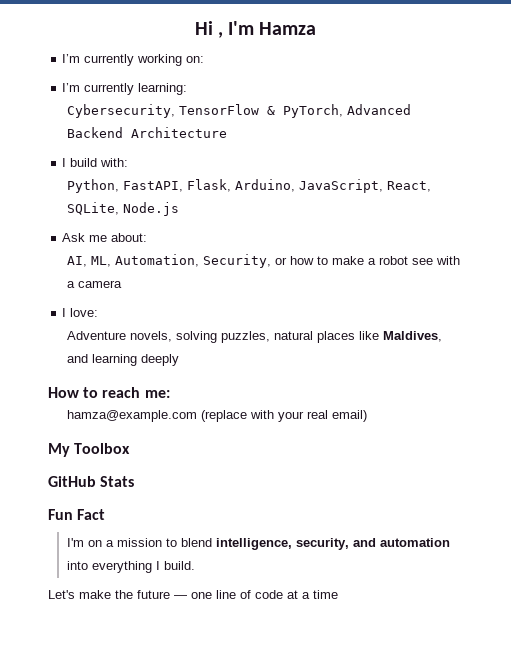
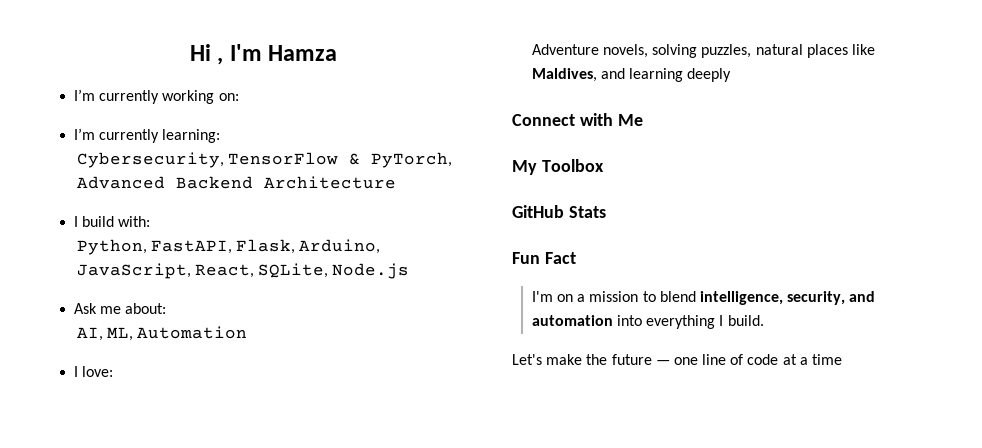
[114,254,460,268] [66,280,122,288] Automation, Security, or how to make a robot see with a camera -> [137,326,248,339] Automation
[48,387,170,398] [66,410,367,422] How to reach me: // hamza@example.com (replace with your real email) -> [512,113,643,126] Connect with Me

